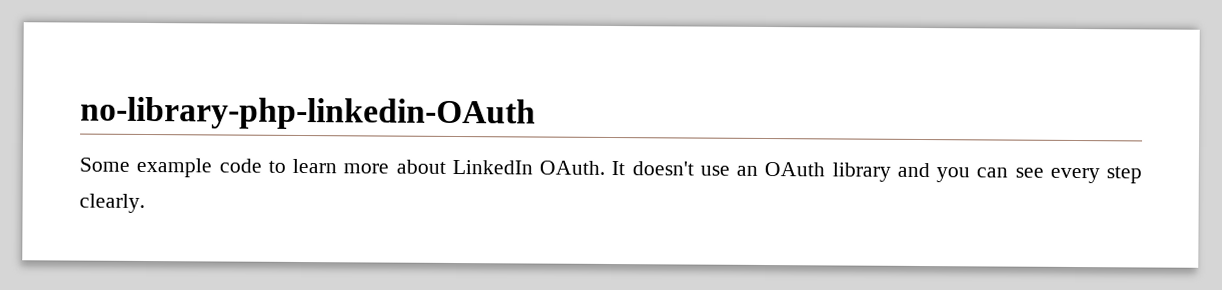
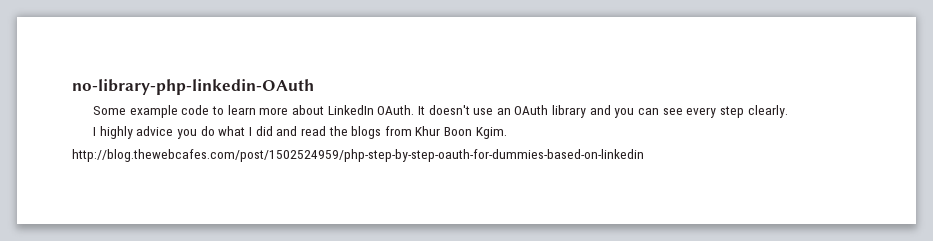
(145, 203) none -> [93,126,507,139] [72,149,644,162] // I highly advice you do what I did and read the blogs from Khur Boon Kgim. // http://blog.thewebcafes.com/post/1502524959/php-step-by-step-oauth-for-dummies-based-on-linkedin

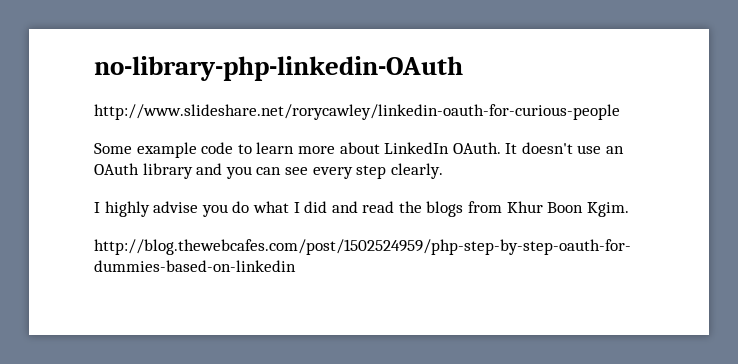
(314, 87) none -> [94,104,620,120] // http://www.slideshare.net/rorycawley/linkedin-oauth-for-curious-people
[136,126,174,136] advice -> [153,201,199,213] advise

